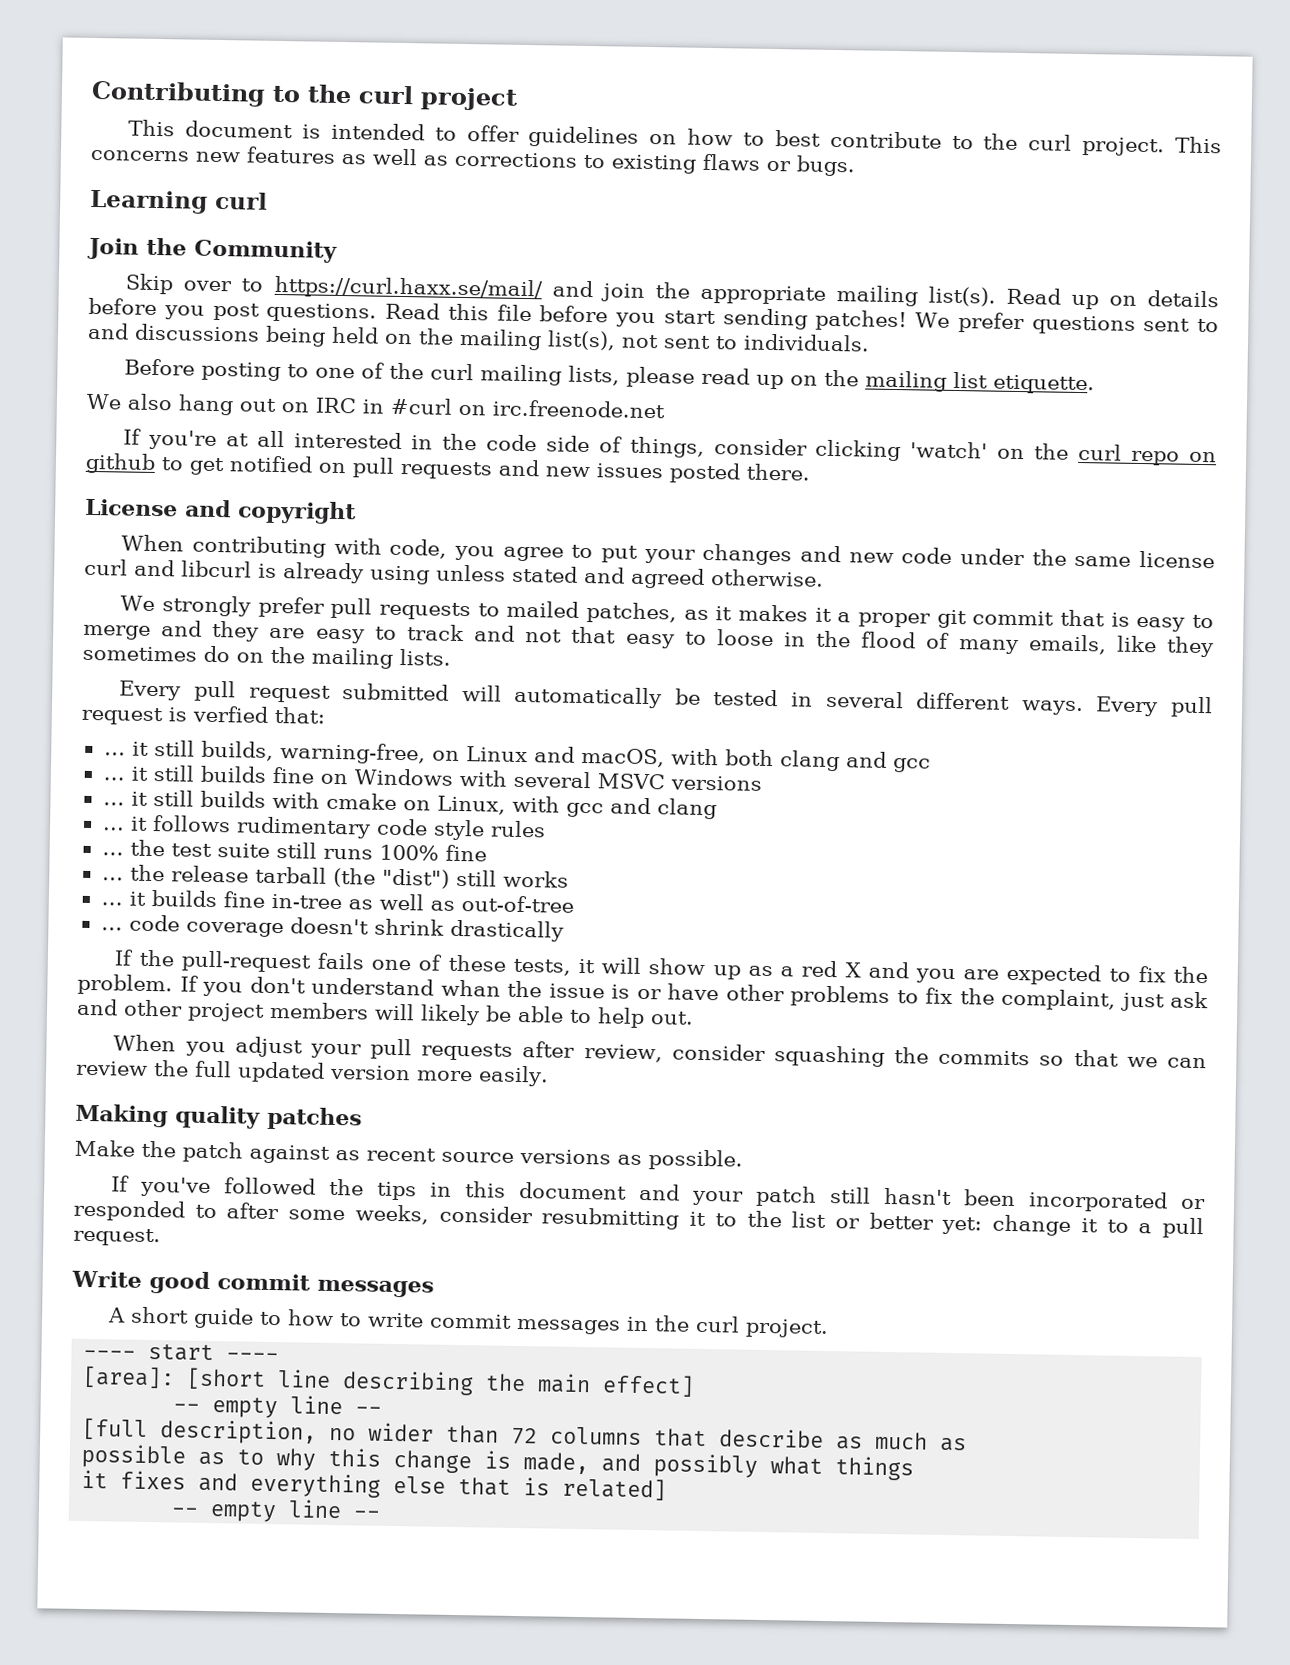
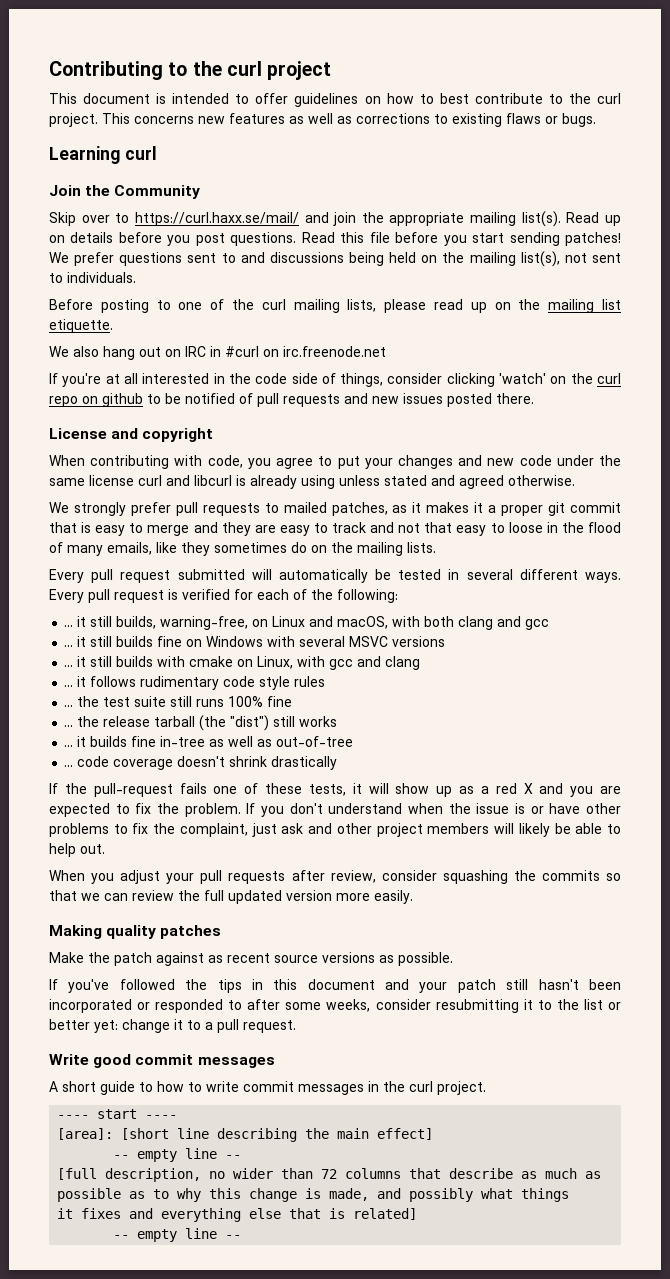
[189,455,346,476] get notified on -> [165,393,253,404] be notified of
[192,705,325,724] verfied that: -> [182,589,398,603] verified for each of the following:
[440,979,501,997] whan -> [408,803,443,814] when

